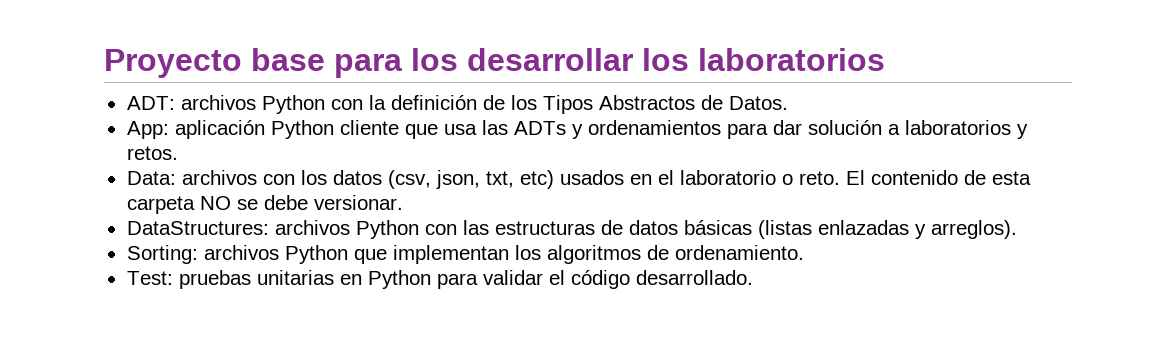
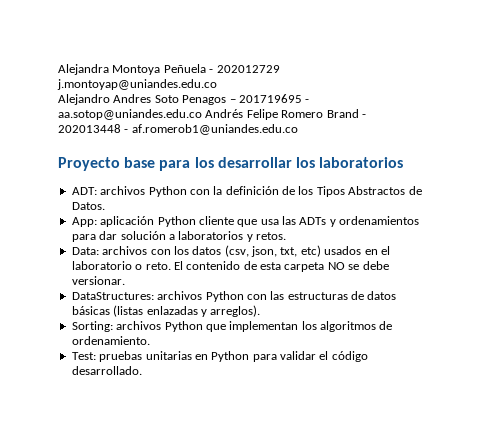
(104, 63) none -> [58,64,280,75] [57,79,217,90] [58,94,310,105] [58,109,366,120] [58,124,298,135] Alejandra Montoya Peñuela - 202012729 j.montoyap@uniandes.edu.co // Alejandro Andres Soto Penagos – 201719695 - aa.sotop@uniandes.edu.co Andrés Felipe Romero Brand - 202013448 - af.romerob1@uniandes.edu.co //

